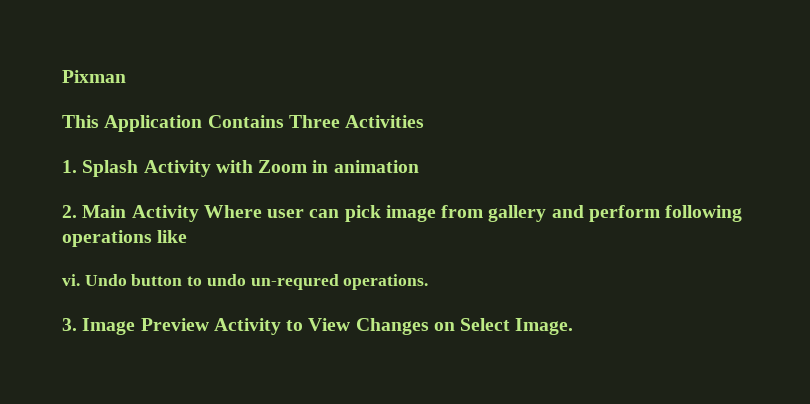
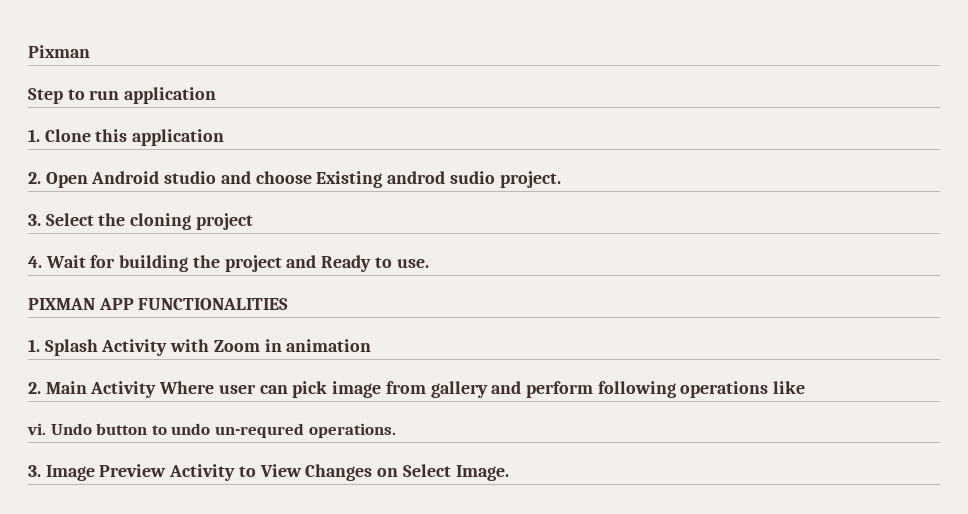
[62,115,425,132] This Application Contains Three Activities -> [28,87,217,104] [28,129,225,146] [28,171,561,188] [28,213,253,230] [28,255,429,272] [28,298,289,310] Step to run application // 1. Clone this application // 2. Open Android studio and choose Existing androd sudio project. // 3. Select the cloning project // 4. Wait for building the project and Ready to use. // PIXMAN APP FUNCTIONALITIES

